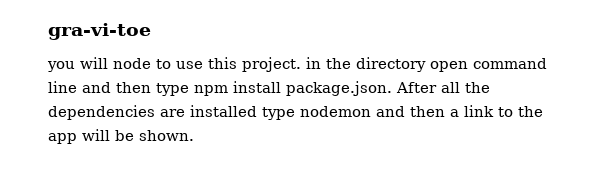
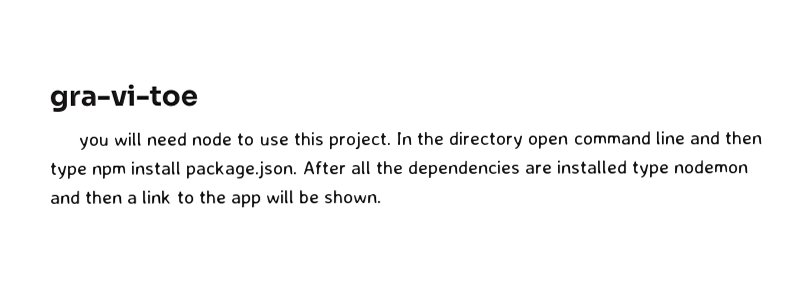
(108, 63) none -> [146,132,188,146] need
[306,57,321,69] in -> [395,131,413,146] In

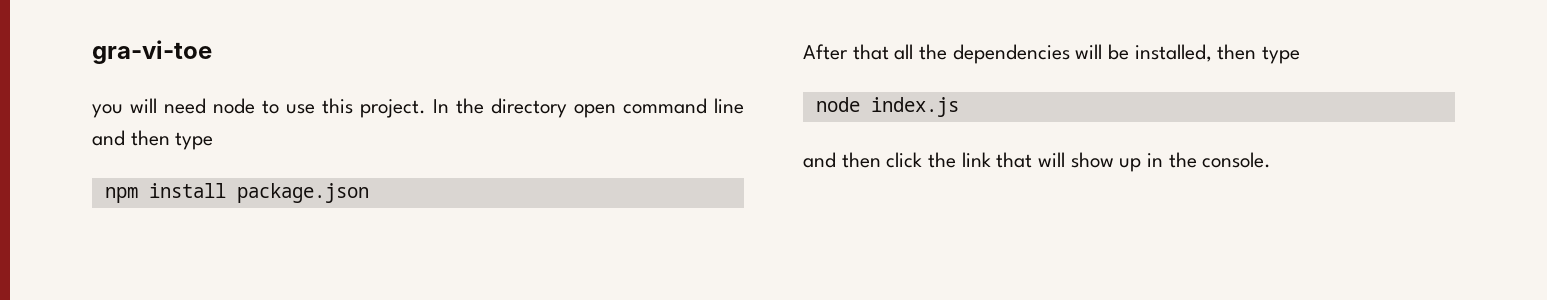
(88, 170) none -> (214, 141) //
[186,160,750,179] [50,190,383,208] package.json. After all the dependencies are installed type nodemon and then a link to the app will be shown. -> [236,183,369,203] [803,44,1301,64] [815,97,959,117] [803,152,1272,172] package.json // After that all the dependencies will be installed, then type // node index.js // and then click the link that will show up in the console.

